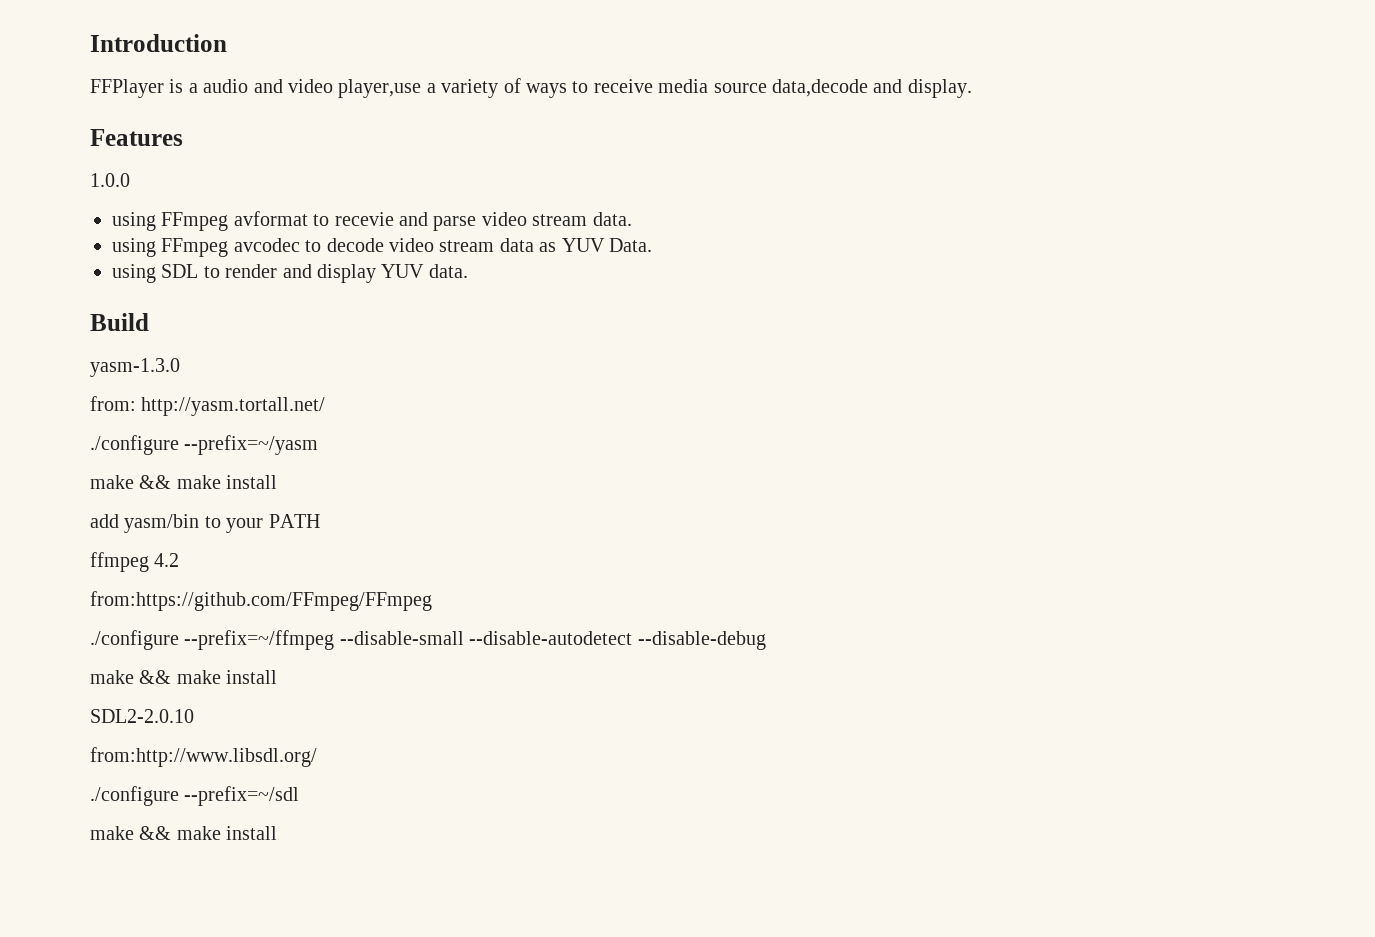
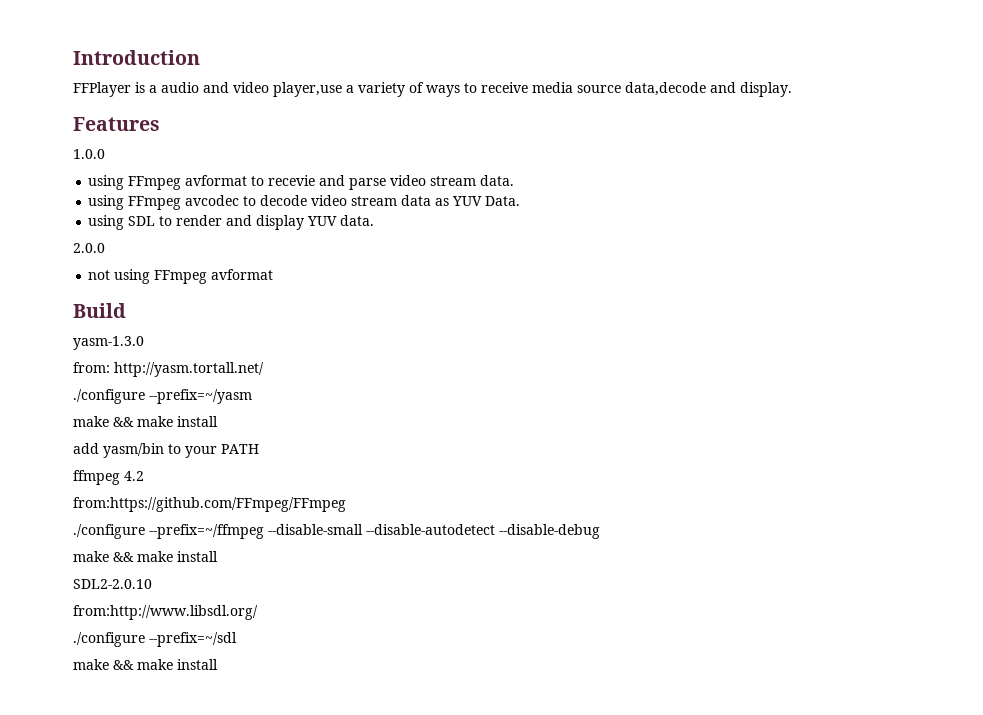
(468, 271) none -> [73,243,105,253] [88,269,274,284] // 2.0.0 // not using FFmpeg avformat

